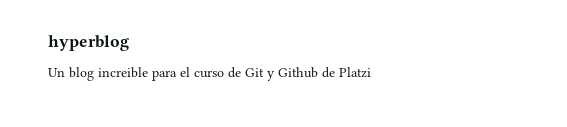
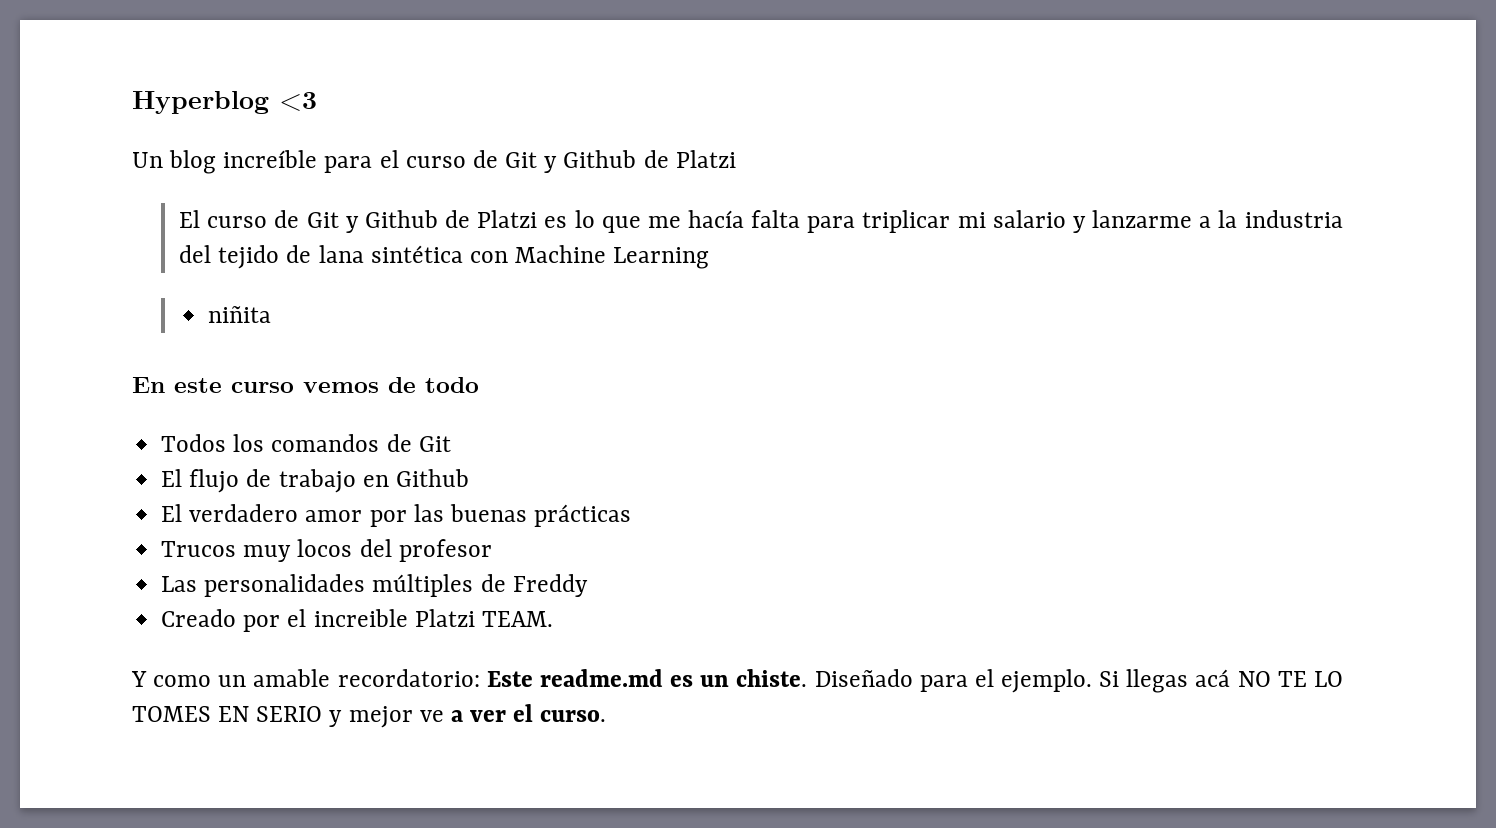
[48,35,129,51] hyperblog -> [132,91,317,114] Hyperblog <3
[98,67,148,78] increible -> [223,150,318,168] increíble
(371, 72) none -> [179,210,1343,233] [179,245,710,269] [208,306,272,323] [132,377,479,393] [161,434,451,452] [161,469,469,493] [161,504,632,527] [161,539,492,562] [161,574,588,597] [161,609,553,632] [131,669,1343,693] [132,704,607,728] // El curso de Git y Github de Platzi es lo que me hacía falta para triplicar mi salario y lanzarme a la industria del tejido de lana sintética con Machine Learning // niñita // En este curso vemos de todo // Todos los comandos de Git // El flujo de trabajo en Github // El verdadero amor por las buenas prácticas // Trucos muy locos del profesor // Las personalidades múltiples de Freddy // Creado por el increible Platzi TEAM. // Y como un amable recordatorio: Este readme.md es un chiste. Diseñado para el ejemplo. Si llegas acá NO TE LO TOMES EN SERIO y mejor ve a ver el curso.

